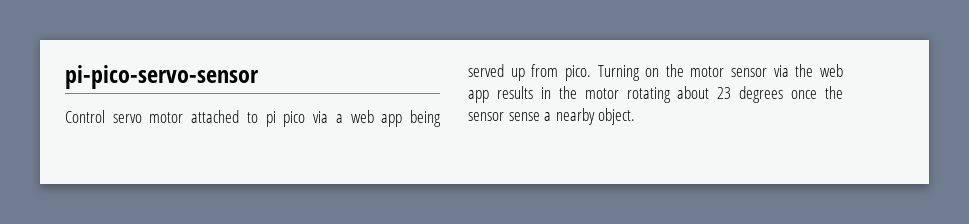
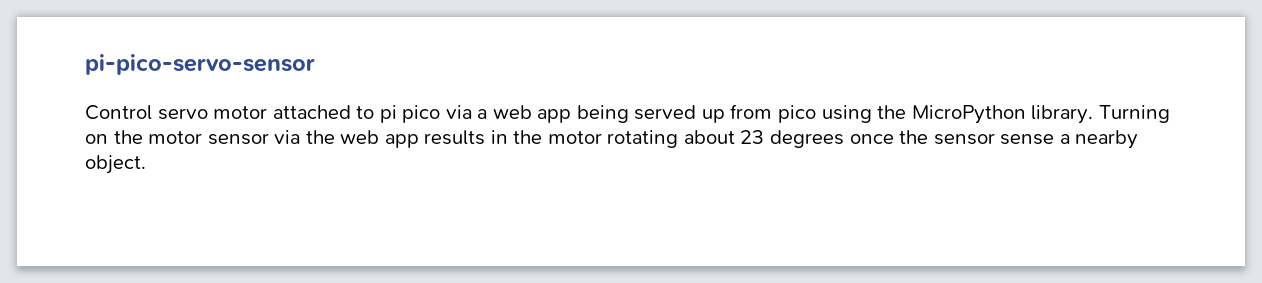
[564,65,591,81] pico. -> [778,105,1094,124] pico using the MicroPython library.

